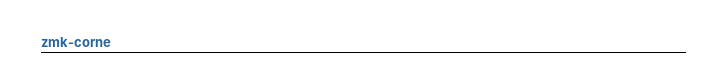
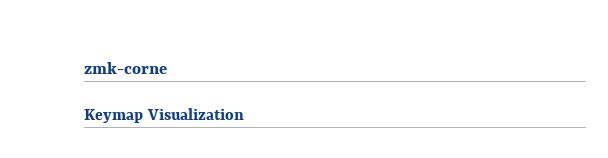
(111, 42) none -> [84,108,244,123] // Keymap Visualization

